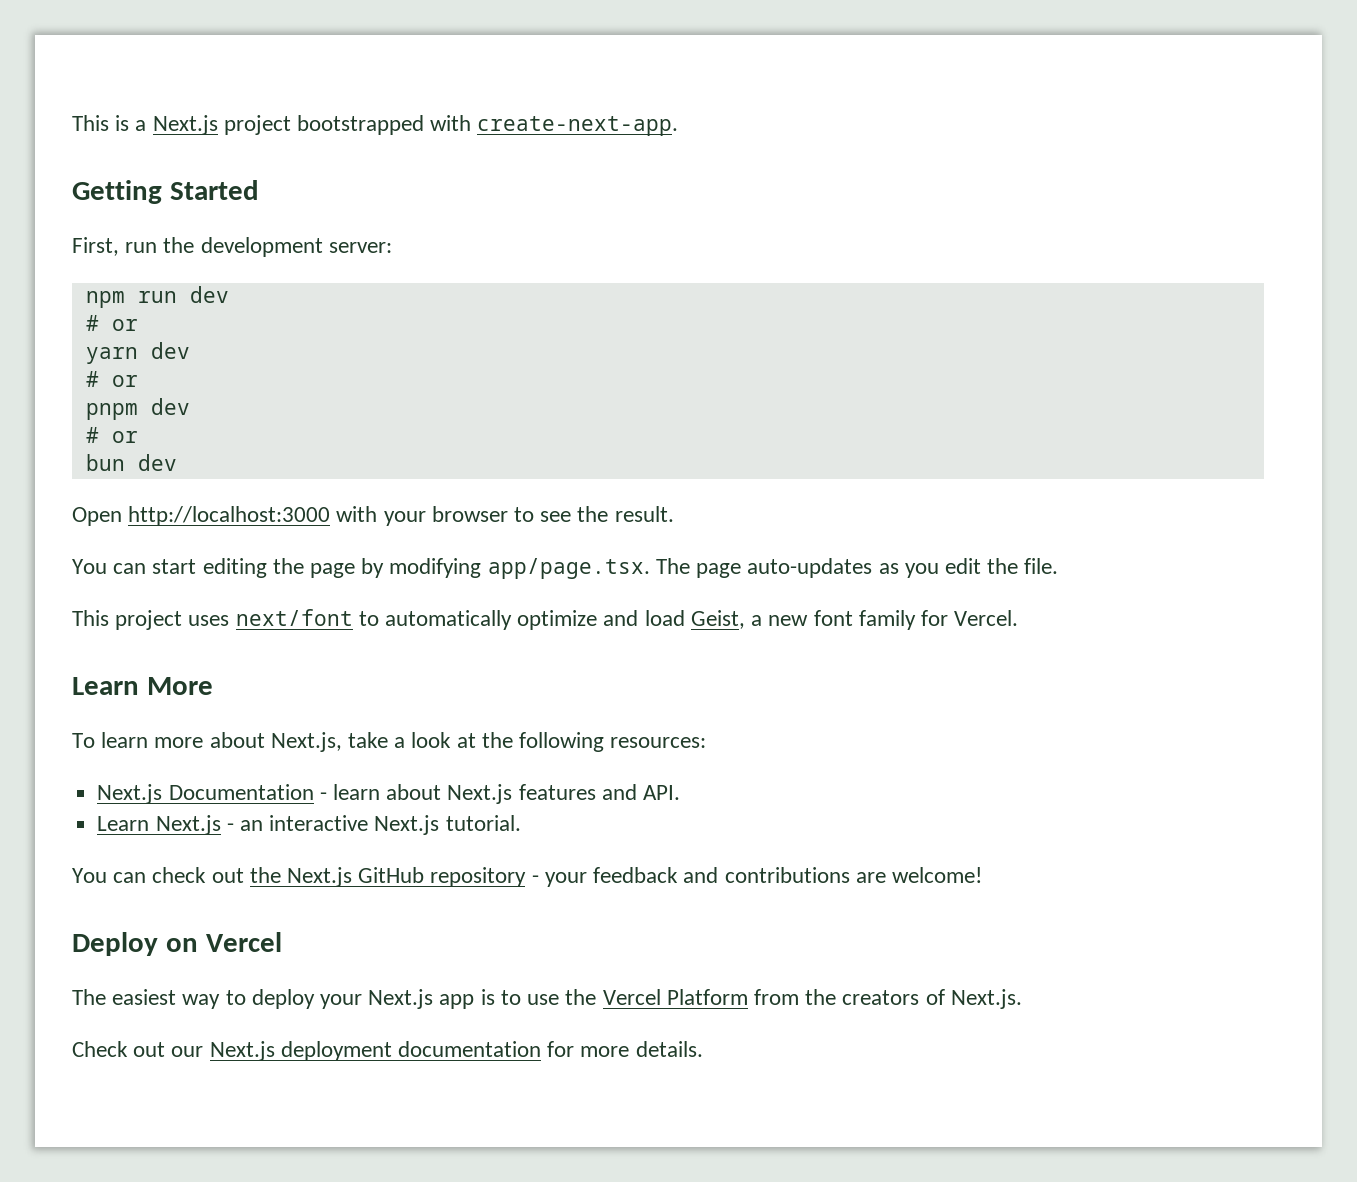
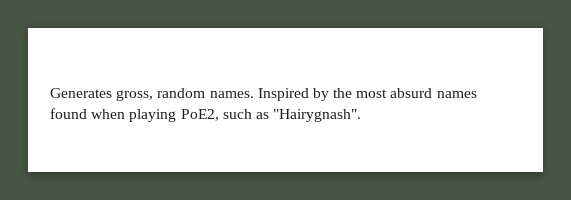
[72,115,679,136] [72,180,259,204] [72,237,392,257] [85,286,229,308] [85,315,138,331] [85,342,190,364] [85,371,138,387] [85,398,190,420] [85,427,138,443] [85,454,177,471] [72,506,674,526] [72,558,1059,579] [72,609,1019,630] [72,677,213,695] [72,732,707,752] [97,784,680,804] [97,815,521,835] [72,867,982,887] [72,932,282,956] [72,989,1022,1009] [72,1041,703,1061] This is a Next.js project bootstrapped with create-next-app. // Getting Started // First, run the development server: // npm run dev // # or // yarn dev // # or // pnpm dev // # or // bun dev // Open http://localhost:3000 with your browser to see the result. // You can start editing the page by modifying app/page.tsx. The page auto-updates as you edit the file. // This project uses next/font to automatically optimize and load Geist, a new font family for Vercel. // Learn More // To learn more about Next.js, take a look at the following resources: // Next.js Documentation - learn about Next.js features and API. // Learn Next.js - an interactive Next.js tutorial. // You can check out the Next.js GitHub repository - your feedback and contributions are welcome! // Deploy on Vercel // The easiest way to deploy your Next.js app is to use the Vercel Platform from the creators of Next.js. // Check out our Next.js deployment documentation for more details. -> [50,88,477,101] [50,108,362,122] Generates gross, random names. Inspired by the most absurd names found when playing PoE2, such as "Hairygnash".

